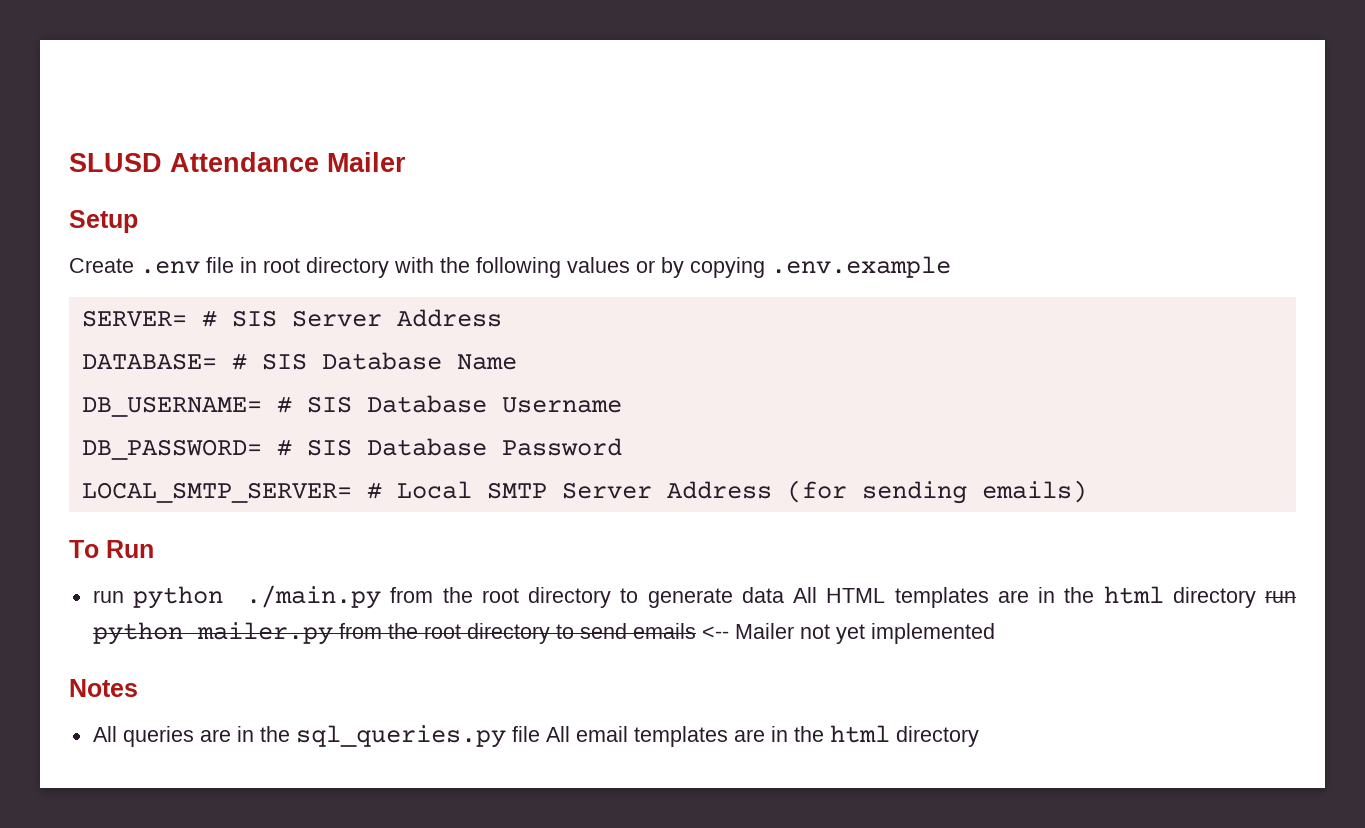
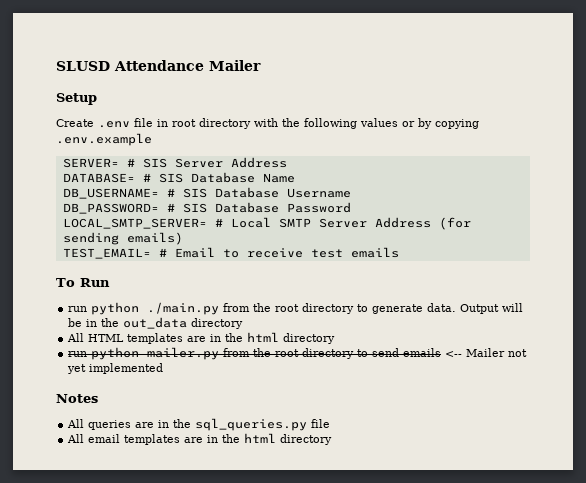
(1087, 491) none -> [62,247,399,259] // TEST_EMAIL= # Email to receive test emails
[741,587,784,603] data -> [427,303,524,314] [68,317,244,329] data. Output will be in the out_data directory //
(1256, 597) none -> (336, 338) //
(540, 734) none -> (331, 423) //

